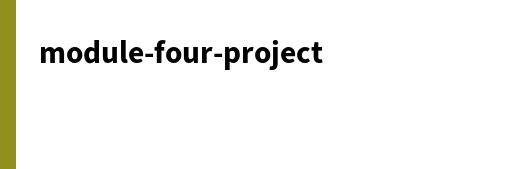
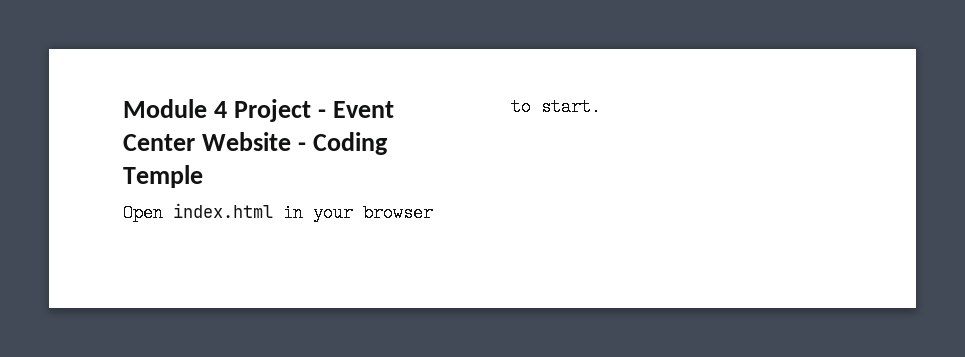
[39,40,323,70] module-four-project -> [123,99,394,122] [123,132,388,155] [123,165,203,188] [123,203,433,222] [511,98,601,116] Module 4 Project - Event Center Website - Coding Temple // Open index.html in your browser to start.

